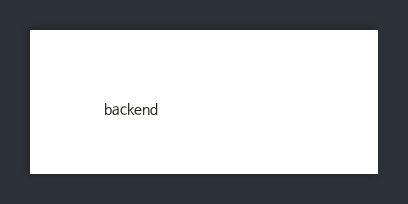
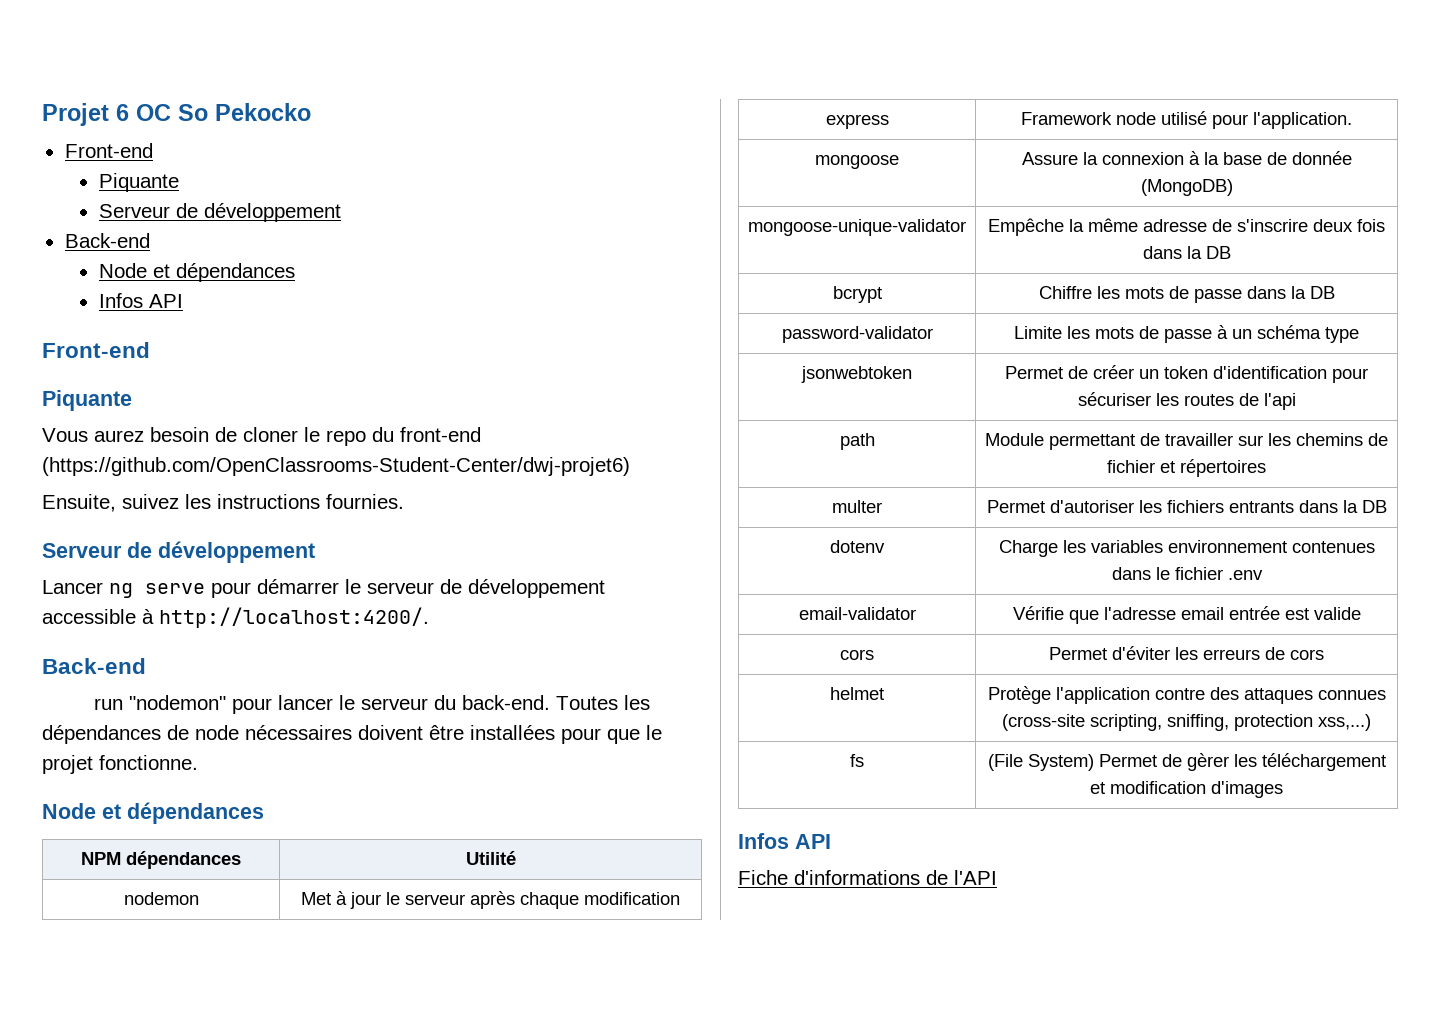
[104,103,158,116] backend -> [42,103,311,126] [64,143,153,158] [98,173,179,192] [98,203,341,222] [64,233,150,248] [98,263,295,282] [98,293,183,308] [42,342,150,358] [42,390,132,411] [42,427,481,446] [42,457,630,476] [42,494,404,512] [42,541,315,563] [42,579,605,598] [42,607,429,628] [42,658,146,674] [94,695,651,714] [42,725,662,744] [42,755,198,774] [42,802,264,824] [81,851,241,869] [465,851,516,865] [123,892,199,905] [301,891,680,909] [825,114,889,129] [1021,111,1352,129] [815,155,899,169] [1021,151,1352,165] [1140,179,1233,196] [748,219,966,236] [988,218,1385,236] [1142,246,1231,259] [832,286,882,303] [1038,286,1335,303] [781,326,933,343] [1014,325,1359,343] [801,366,912,383] [1005,365,1368,383] [1077,392,1296,410] [839,433,875,450] [985,433,1388,450] [1107,459,1266,477] [832,500,882,513] [986,500,1387,513] [830,540,885,553] [998,540,1375,557] [1111,567,1263,580] [798,607,916,620] [1012,606,1361,624] [840,649,874,660] [1049,646,1324,660] [830,687,884,700] [987,686,1386,704] [1002,714,1371,731] [850,754,864,767] [987,753,1386,771] [1090,781,1283,798] [738,833,831,849] [738,870,997,885] Projet 6 OC So Pekocko // Front-end // Piquante // Serveur de développement // Back-end // Node et dépendances // Infos API // Front-end // Piquante // Vous aurez besoin de cloner le repo du front-end (https://github.com/OpenClassrooms-Student-Center/dwj-projet6) // Ensuite, suivez les instructions fournies. // Serveur de développement // Lancer ng serve pour démarrer le serveur de développement accessible à http://localhost:4200/. // Back-end // run "nodemon" pour lancer le serveur du back-end. Toutes les dépendances de node nécessaires doivent être installées pour que le projet fonctionne. // Node et dépendances // NPM dépendances | Utilité // nodemon | Met à jour le serveur après chaque modification // express | Framework node utilisé pour l'application. // mongoose | Assure la connexion à la base de donnée (MongoDB) // mongoose-unique-validator | Empêche la même adresse de s'inscrire deux fois dans la DB // bcrypt | Chiffre les mots de passe dans la DB // password-validator | Limite les mots de passe à un schéma type // jsonwebtoken | Permet de créer un token d'identification pour sécuriser les routes de l'api // path | Module permettant de travailler sur les chemins de fichier et répertoires // multer | Permet d'autoriser les fichiers entrants dans la DB // dotenv | Charge les variables environnement contenues dans le fichier .env // email-validator | Vérifie que l'adresse email entrée est valide // cors | Permet d'éviter les erreurs de cors // helmet | Protège l'application contre des attaques connues (cross-site scripting, sniffing, protection xss,...) // fs | (File System) Permet de gèrer les téléchargement et modification d'images // Infos API // Fiche d'informations de l'API

